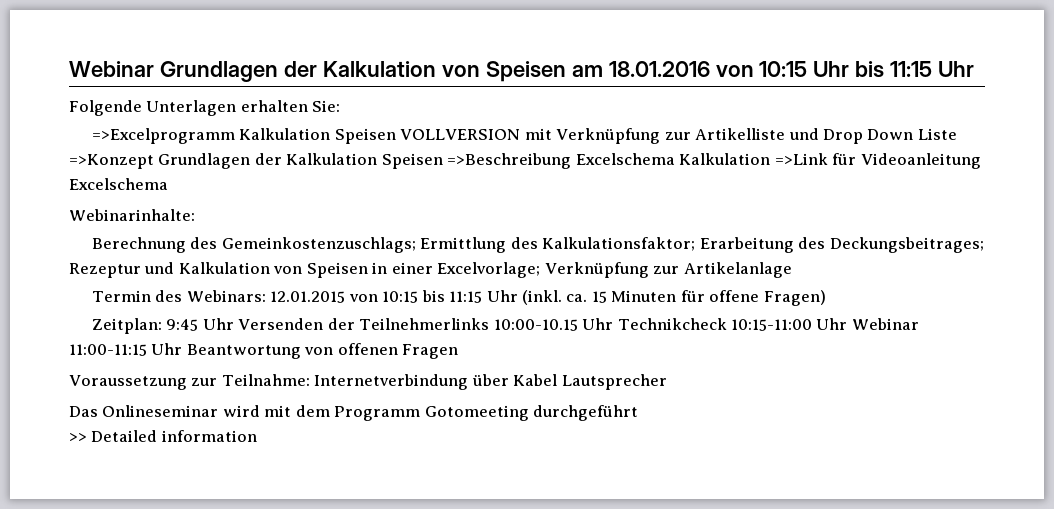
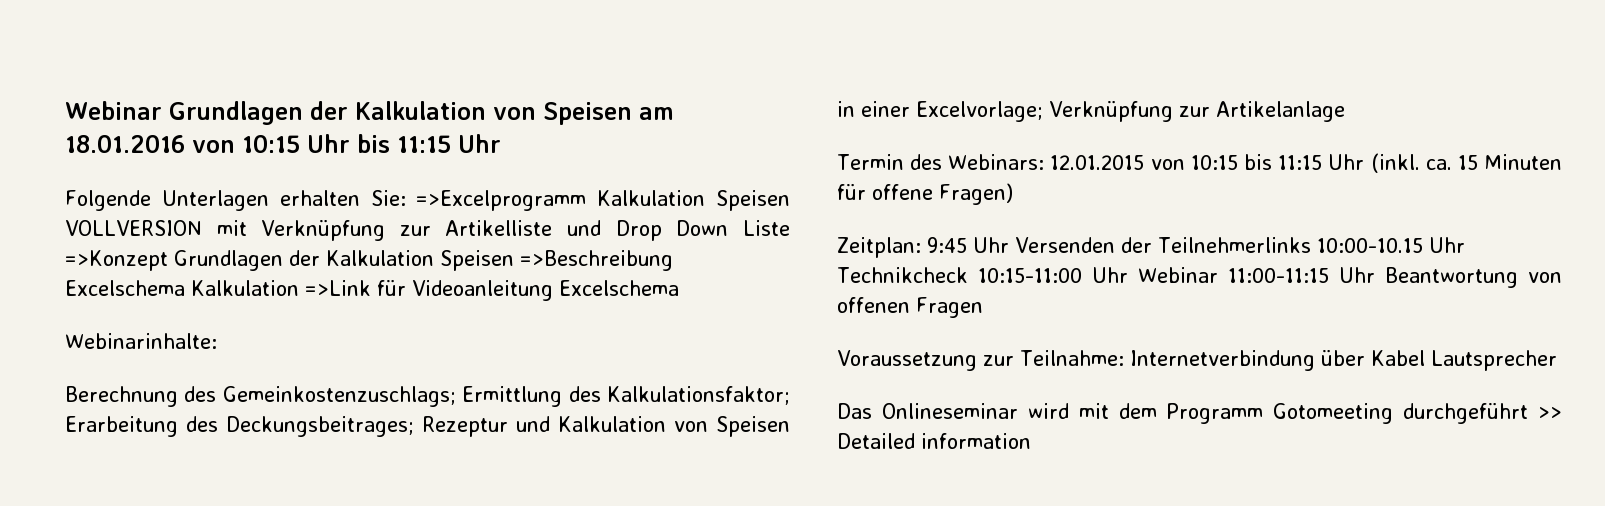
(341, 106) // -> (406, 198) none
(639, 413) // -> (1529, 413) none

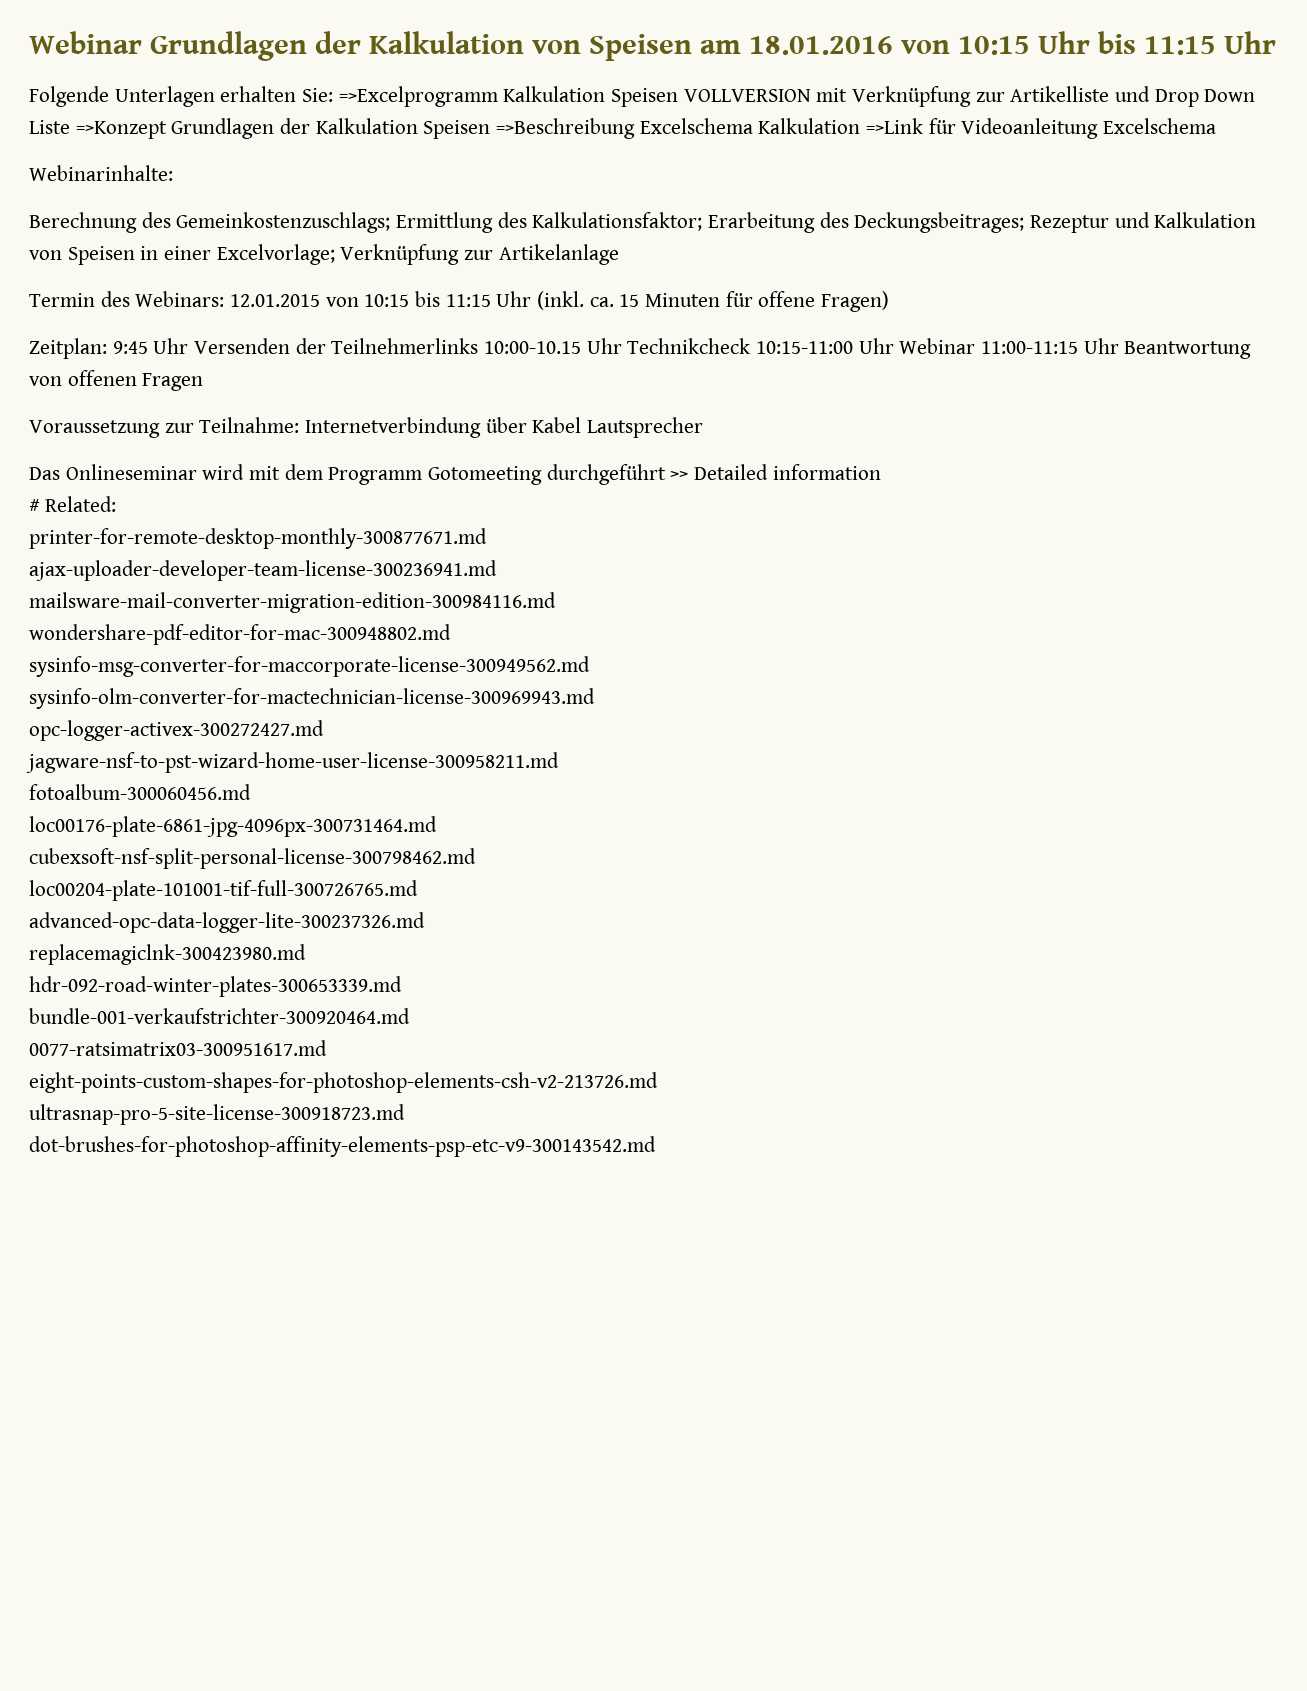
(1031, 441) none -> [29,496,116,512] [29,528,487,549] [29,560,497,581] [29,592,556,613] [29,624,451,645] [29,656,590,677] [29,688,595,709] [29,720,324,741] [26,752,559,773] [29,784,251,800] [29,816,437,837] [29,848,476,869] [29,880,418,901] [29,912,425,933] [29,944,306,965] [29,976,402,997] [29,1008,410,1024] [29,1040,327,1056] [29,1072,658,1093] [29,1104,405,1125] [29,1136,656,1157] // # Related: // printer-for-remote-desktop-monthly-300877671.md // ajax-uploader-developer-team-license-300236941.md // mailsware-mail-converter-migration-edition-300984116.md // wondershare-pdf-editor-for-mac-300948802.md // sysinfo-msg-converter-for-maccorporate-license-300949562.md // sysinfo-olm-converter-for-mactechnician-license-300969943.md // opc-logger-activex-300272427.md // jagware-nsf-to-pst-wizard-home-user-license-300958211.md // fotoalbum-300060456.md // loc00176-plate-6861-jpg-4096px-300731464.md // cubexsoft-nsf-split-personal-license-300798462.md // loc00204-plate-101001-tif-full-300726765.md // advanced-opc-data-logger-lite-300237326.md // replacemagiclnk-300423980.md // hdr-092-road-winter-plates-300653339.md // bundle-001-verkaufstrichter-300920464.md // 0077-ratsimatrix03-300951617.md // eight-points-custom-shapes-for-photoshop-elements-csh-v2-213726.md // ultrasnap-pro-5-site-license-300918723.md // dot-brushes-for-photoshop-affinity-elements-psp-etc-v9-300143542.md

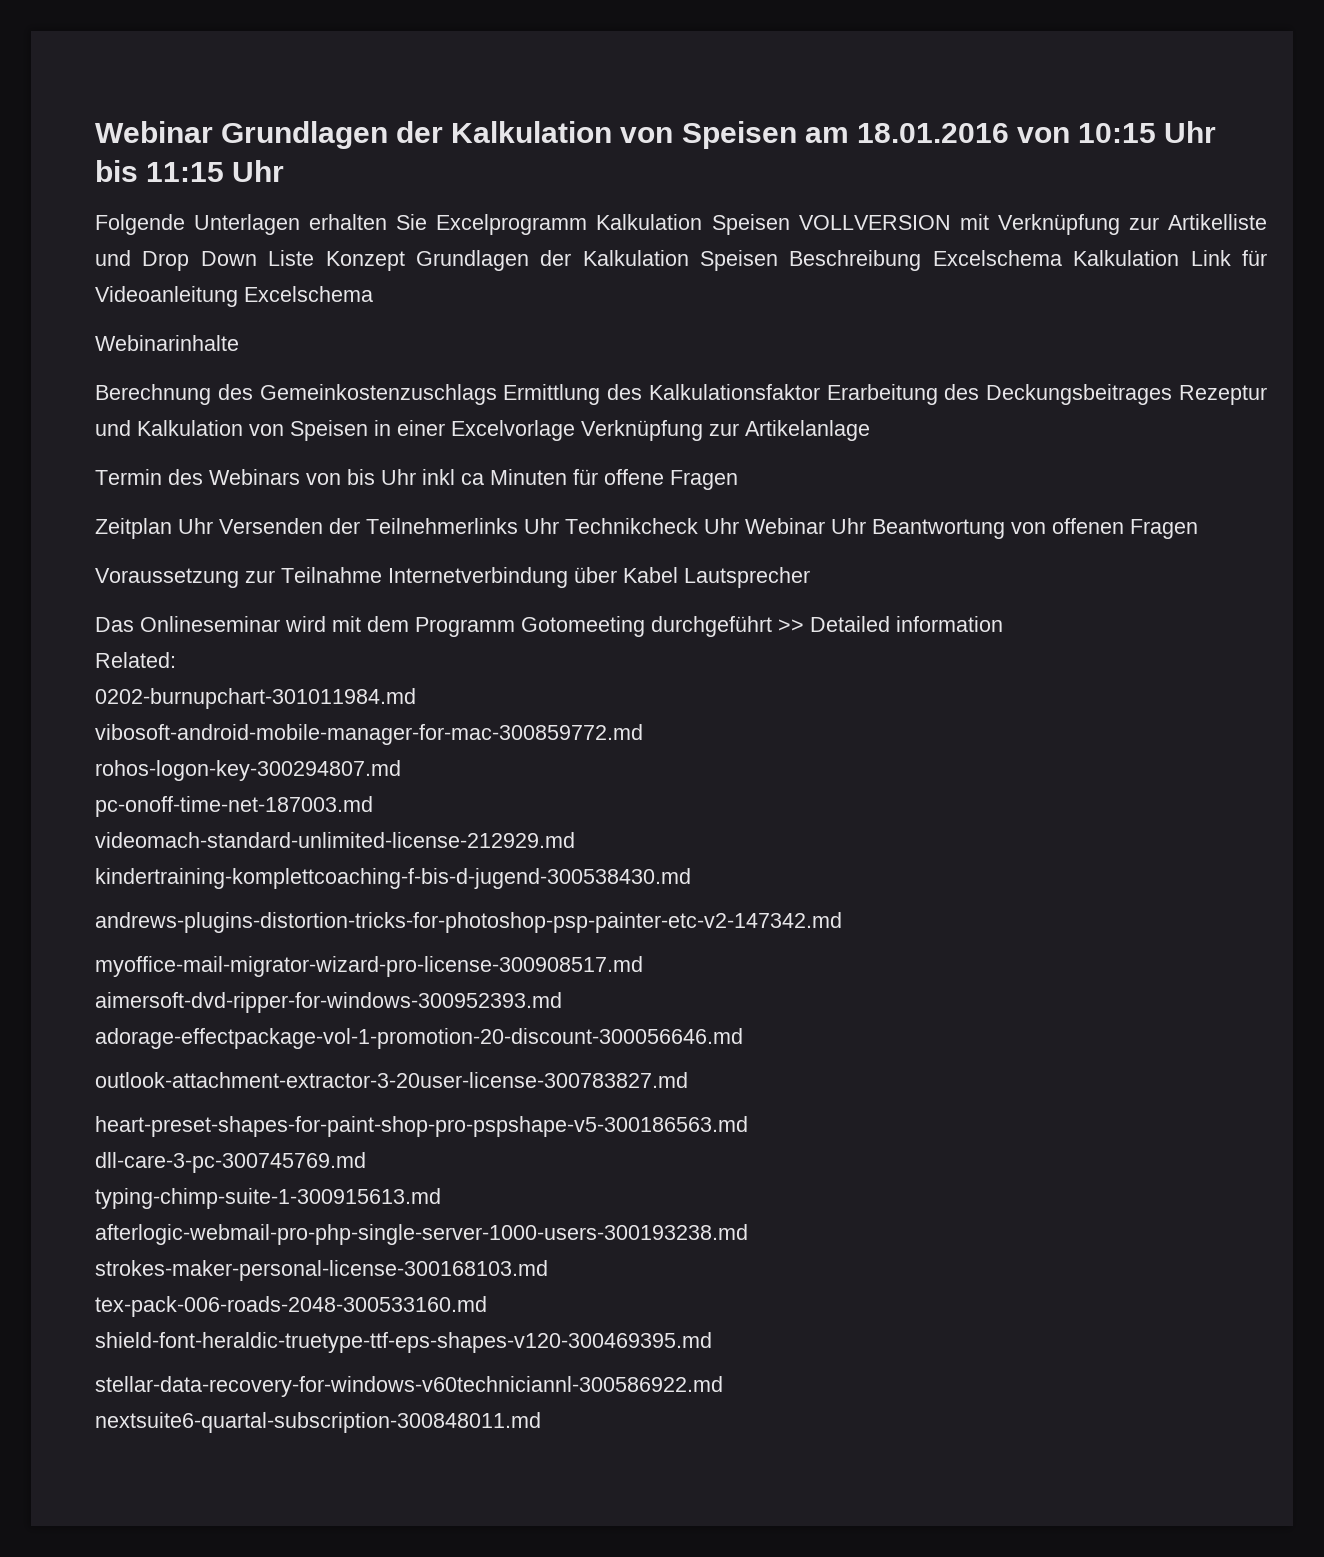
[302,86,498,107] Sie: =>Excelprogramm -> [396,214,588,235] Sie Excelprogramm
[75,121,167,139] =>Konzept -> [325,251,405,271] Konzept
[496,118,636,139] =>Beschreibung -> [789,250,922,271] Beschreibung
[866,118,924,134] =>Link -> [1190,250,1231,266] Link
[29,165,173,181] Webinarinhalte: -> [95,335,239,351] Webinarinhalte
[176,212,391,233] Gemeinkostenzuschlags; -> [259,384,497,405] Gemeinkostenzuschlags
[532,212,703,231] Kalkulationsfaktor; -> [648,384,820,400] Kalkulationsfaktor
[854,212,1025,233] Deckungsbeitrages; -> [986,384,1173,405] Deckungsbeitrages
[216,244,335,265] Excelvorlage; -> [451,420,575,441] Excelvorlage
[135,291,890,312] [29,338,148,359] Webinars: 12.01.2015 von 10:15 bis 11:15 Uhr (inkl. ca. 15 Minuten für offene Fragen) // Zeitplan: 9:45 -> [209,469,738,490] [95,518,172,539] Webinars von bis Uhr inkl ca Minuten für offene Fragen // Zeitplan
[484,341,582,354] 10:00-10.15 -> (518, 526) none
[756,341,854,354] 10:15-11:00 -> (698, 526) none
[981,341,1079,354] 11:00-11:15 -> (825, 526) none
[199,417,300,433] Teilnahme: -> [281,567,382,583] Teilnahme
[29,499,40,512] # -> (1003, 624) none
[29,528,487,549] [29,560,497,581] [29,592,556,613] [29,624,451,645] [29,656,590,677] [29,688,595,709] [29,720,324,741] [26,752,559,773] [29,784,251,800] [29,816,437,837] [29,848,476,869] [29,880,418,901] [29,912,425,933] [29,944,306,965] [29,976,402,997] [29,1008,410,1024] [29,1040,327,1056] [29,1072,658,1093] [29,1104,405,1125] [29,1136,656,1157] printer-for-remote-desktop-monthly-300877671.md // ajax-uploader-developer-team-license-300236941.md // mailsware-mail-converter-migration-edition-300984116.md // wondershare-pdf-editor-for-mac-300948802.md // sysinfo-msg-converter-for-maccorporate-license-300949562.md // sysinfo-olm-converter-for-mactechnician-license-300969943.md // opc-logger-activex-300272427.md // jagware-nsf-to-pst-wizard-home-user-license-300958211.md // fotoalbum-300060456.md // loc00176-plate-6861-jpg-4096px-300731464.md // cubexsoft-nsf-split-personal-license-300798462.md // loc00204-plate-101001-tif-full-300726765.md // advanced-opc-data-logger-lite-300237326.md // replacemagiclnk-300423980.md // hdr-092-road-winter-plates-300653339.md // bundle-001-verkaufstrichter-300920464.md // 0077-ratsimatrix03-300951617.md // eight-points-custom-shapes-for-photoshop-elements-csh-v2-213726.md // ultrasnap-pro-5-site-license-300918723.md // dot-brushes-for-photoshop-affinity-elements-psp-etc-v9-300143542.md -> [95,688,416,709] [95,724,643,745] [95,760,401,781] [95,796,373,817] [95,832,575,848] [95,868,691,889] [95,912,842,933] [95,956,643,977] [95,992,562,1013] [95,1028,743,1049] [95,1072,688,1088] [95,1116,748,1137] [95,1152,366,1173] [95,1188,441,1209] [95,1224,748,1245] [95,1260,548,1281] [95,1296,487,1317] [95,1332,712,1353] [95,1376,723,1397] [95,1412,541,1433] 0202-burnupchart-301011984.md // vibosoft-android-mobile-manager-for-mac-300859772.md // rohos-logon-key-300294807.md // pc-onoff-time-net-187003.md // videomach-standard-unlimited-license-212929.md // kindertraining-komplettcoaching-f-bis-d-jugend-300538430.md // andrews-plugins-distortion-tricks-for-photoshop-psp-painter-etc-v2-147342.md // myoffice-mail-migrator-wizard-pro-license-300908517.md // aimersoft-dvd-ripper-for-windows-300952393.md // adorage-effectpackage-vol-1-promotion-20-discount-300056646.md // outlook-attachment-extractor-3-20user-license-300783827.md // heart-preset-shapes-for-paint-shop-pro-pspshape-v5-300186563.md // dll-care-3-pc-300745769.md // typing-chimp-suite-1-300915613.md // afterlogic-webmail-pro-php-single-server-1000-users-300193238.md // strokes-maker-personal-license-300168103.md // tex-pack-006-roads-2048-300533160.md // shield-font-heraldic-truetype-ttf-eps-shapes-v120-300469395.md // stellar-data-recovery-for-windows-v60techniciannl-300586922.md // nextsuite6-quartal-subscription-300848011.md

